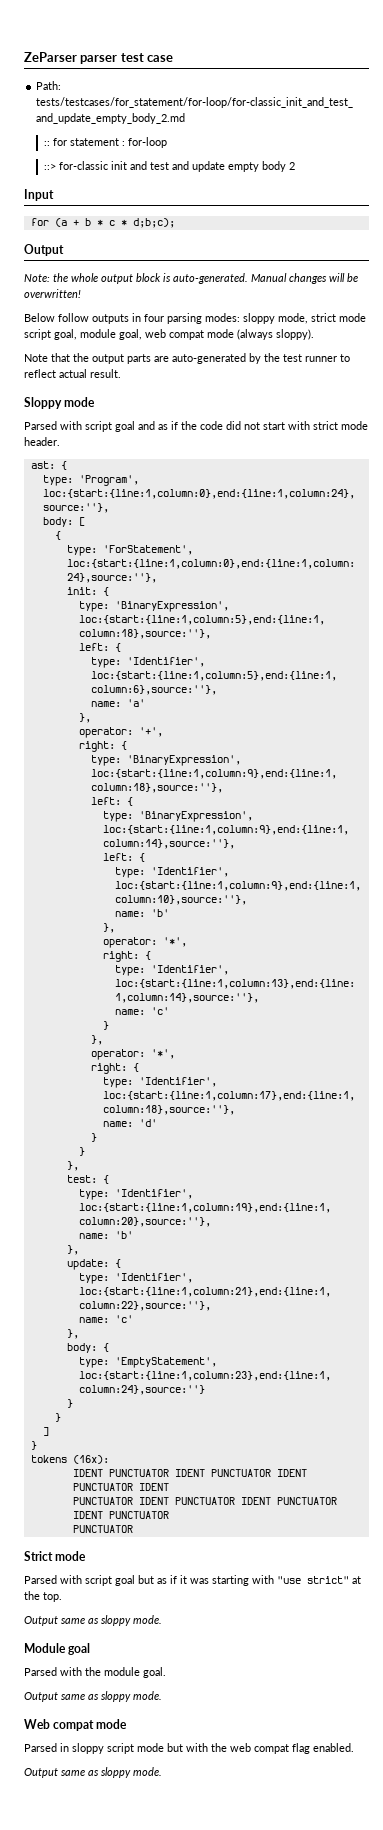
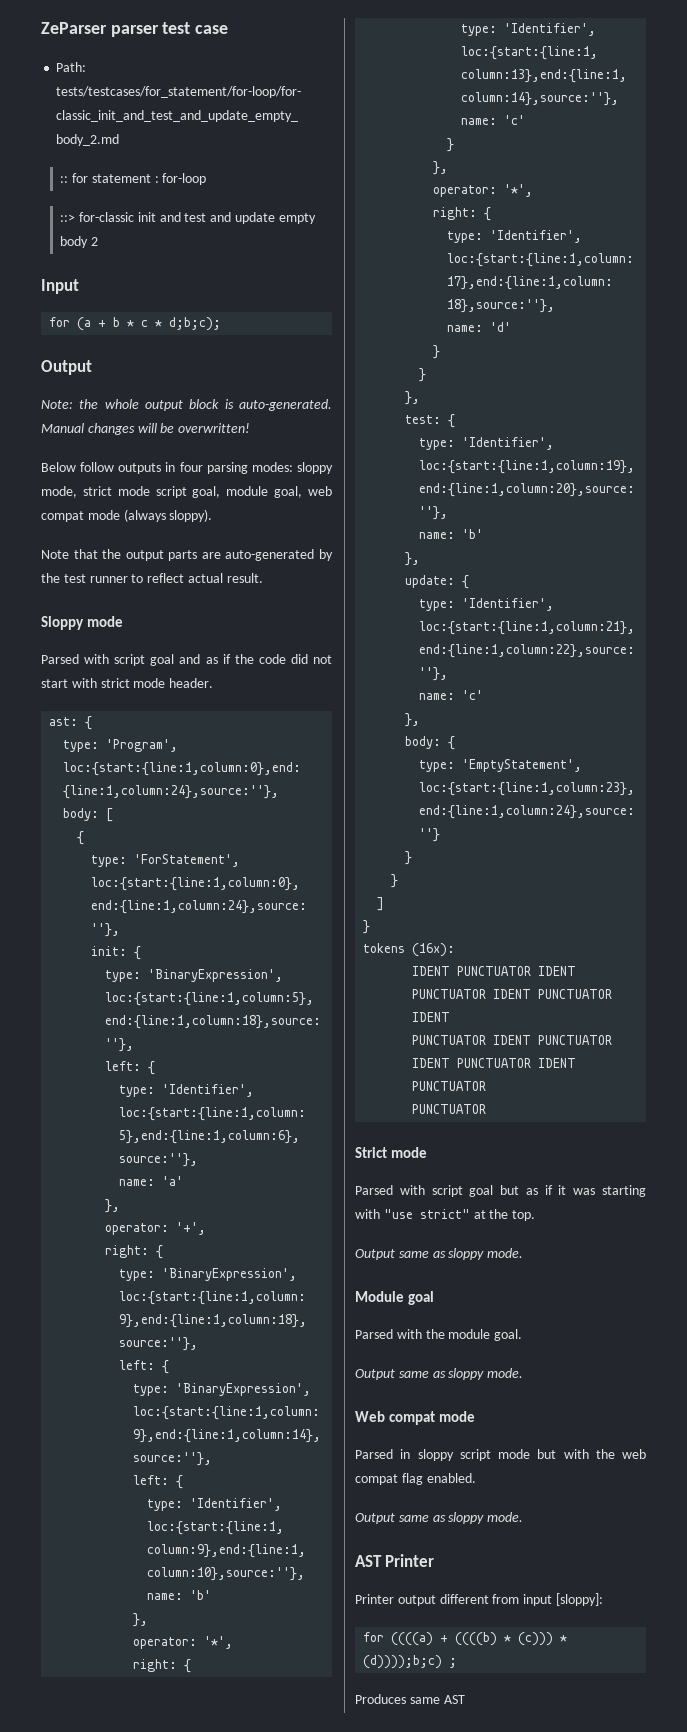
(162, 1771) none -> [355,1554,435,1567] [355,1593,603,1606] [363,1632,568,1646] [363,1655,458,1669] [355,1694,465,1704] // AST Printer // Printer output different from input [sloppy]: // for ((((a) + ((((b) * (c))) * (d))));b;c) ; // Produces same AST

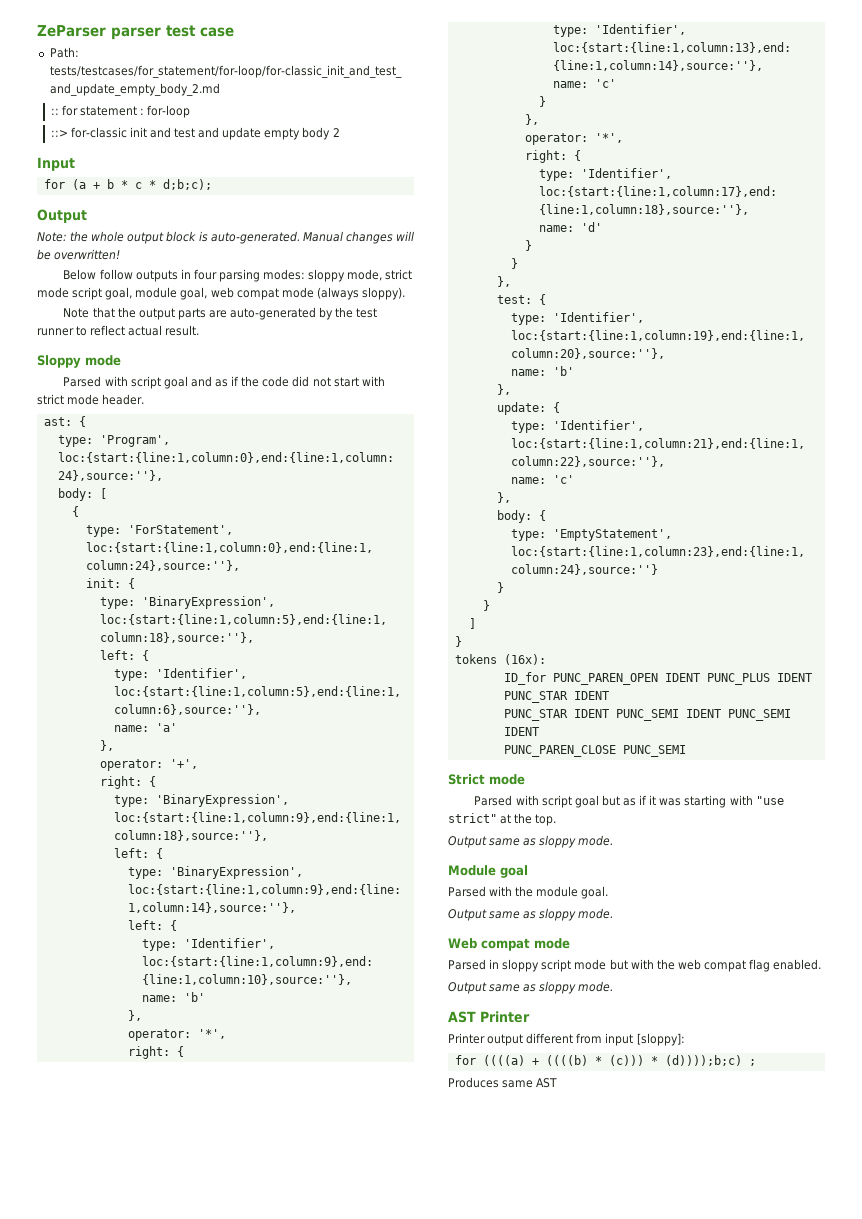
[412,966,577,976] [412,989,613,999] [412,1012,451,1022] [412,1035,613,1045] [412,1058,577,1068] [412,1081,487,1091] [412,1104,487,1114] IDENT PUNCTUATOR IDENT PUNCTUATOR IDENT PUNCTUATOR IDENT // PUNCTUATOR IDENT PUNCTUATOR IDENT PUNCTUATOR IDENT PUNCTUATOR // PUNCTUATOR -> [503,672,812,685] [503,691,609,703] [503,709,791,721] [503,727,539,736] [503,745,686,757] ID_for PUNC_PAREN_OPEN IDENT PUNC_PLUS IDENT PUNC_STAR IDENT // PUNC_STAR IDENT PUNC_SEMI IDENT PUNC_SEMI IDENT // PUNC_PAREN_CLOSE PUNC_SEMI

